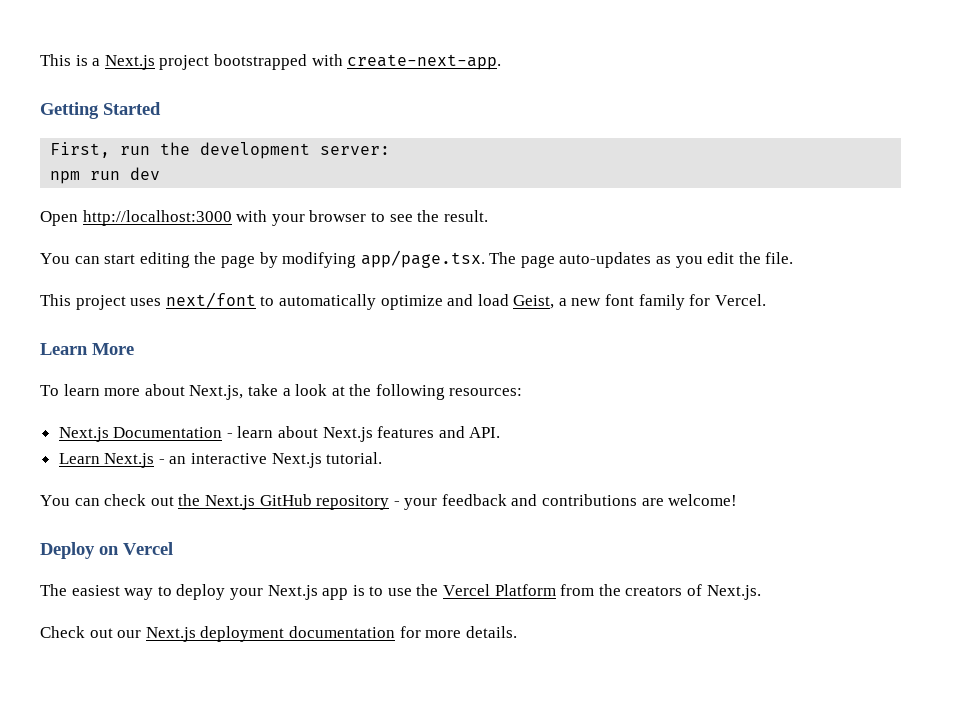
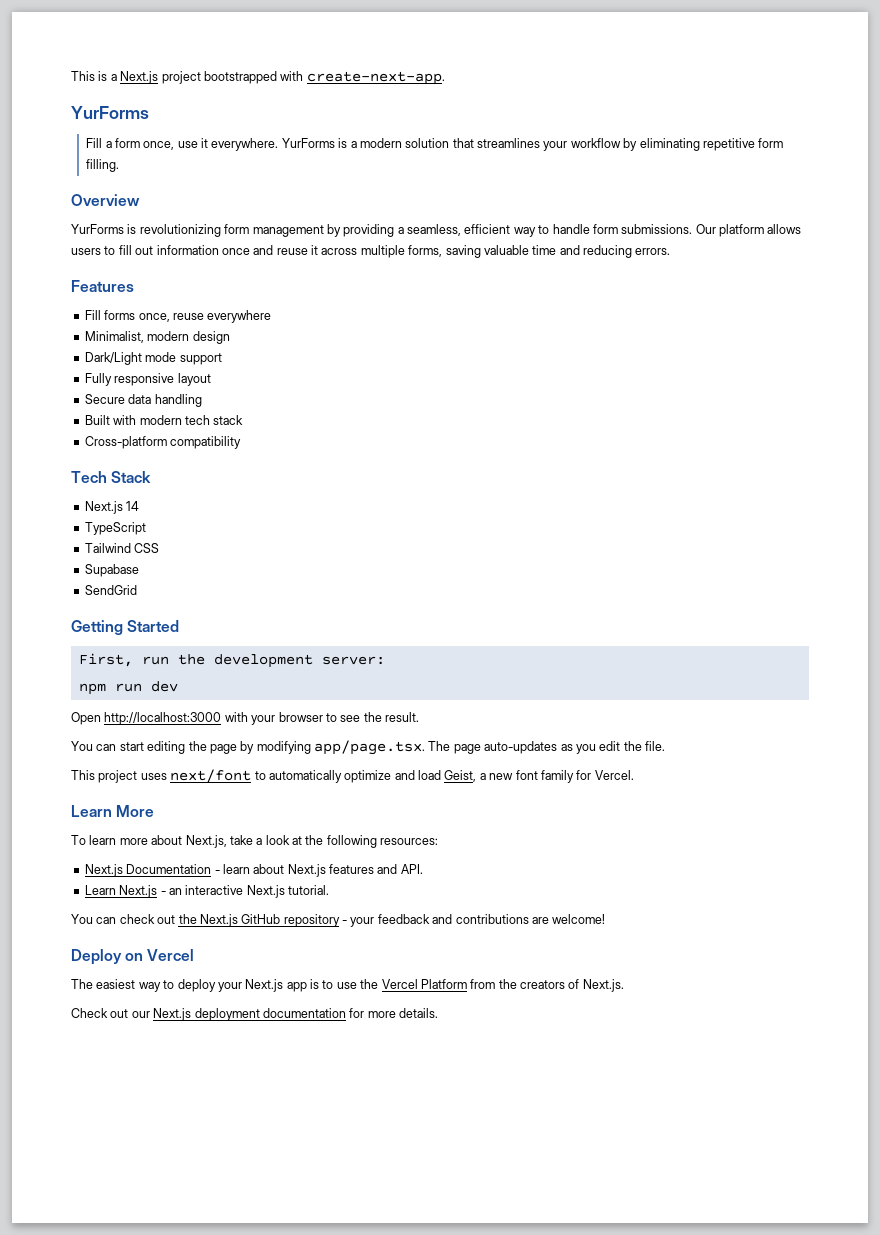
(502, 62) none -> [71,106,149,119] [86,138,784,151] [86,159,120,172] [71,194,140,206] [71,224,802,237] [71,245,671,258] [71,280,134,292] [84,310,272,323] [84,331,230,344] [84,352,222,365] [84,373,211,386] [84,394,202,407] [84,415,244,425] [84,436,242,449] [71,471,152,483] [84,501,140,514] [84,522,146,535] [84,543,160,553] [84,564,139,577] [84,585,137,595] // YurForms // Fill a form once, use it everywhere. YurForms is a modern solution that streamlines your workflow by eliminating repetitive form filling. // Overview // YurForms is revolutionizing form management by providing a seamless, efficient way to handle form submissions. Our platform allows users to fill out information once and reuse it across multiple forms, saving valuable time and reducing errors. // Features // Fill forms once, reuse everywhere // Minimalist, modern design // Dark/Light mode support // Fully responsive layout // Secure data handling // Built with modern tech stack // Cross-platform compatibility // Tech Stack // Next.js 14 // TypeScript // Tailwind CSS // Supabase // SendGrid

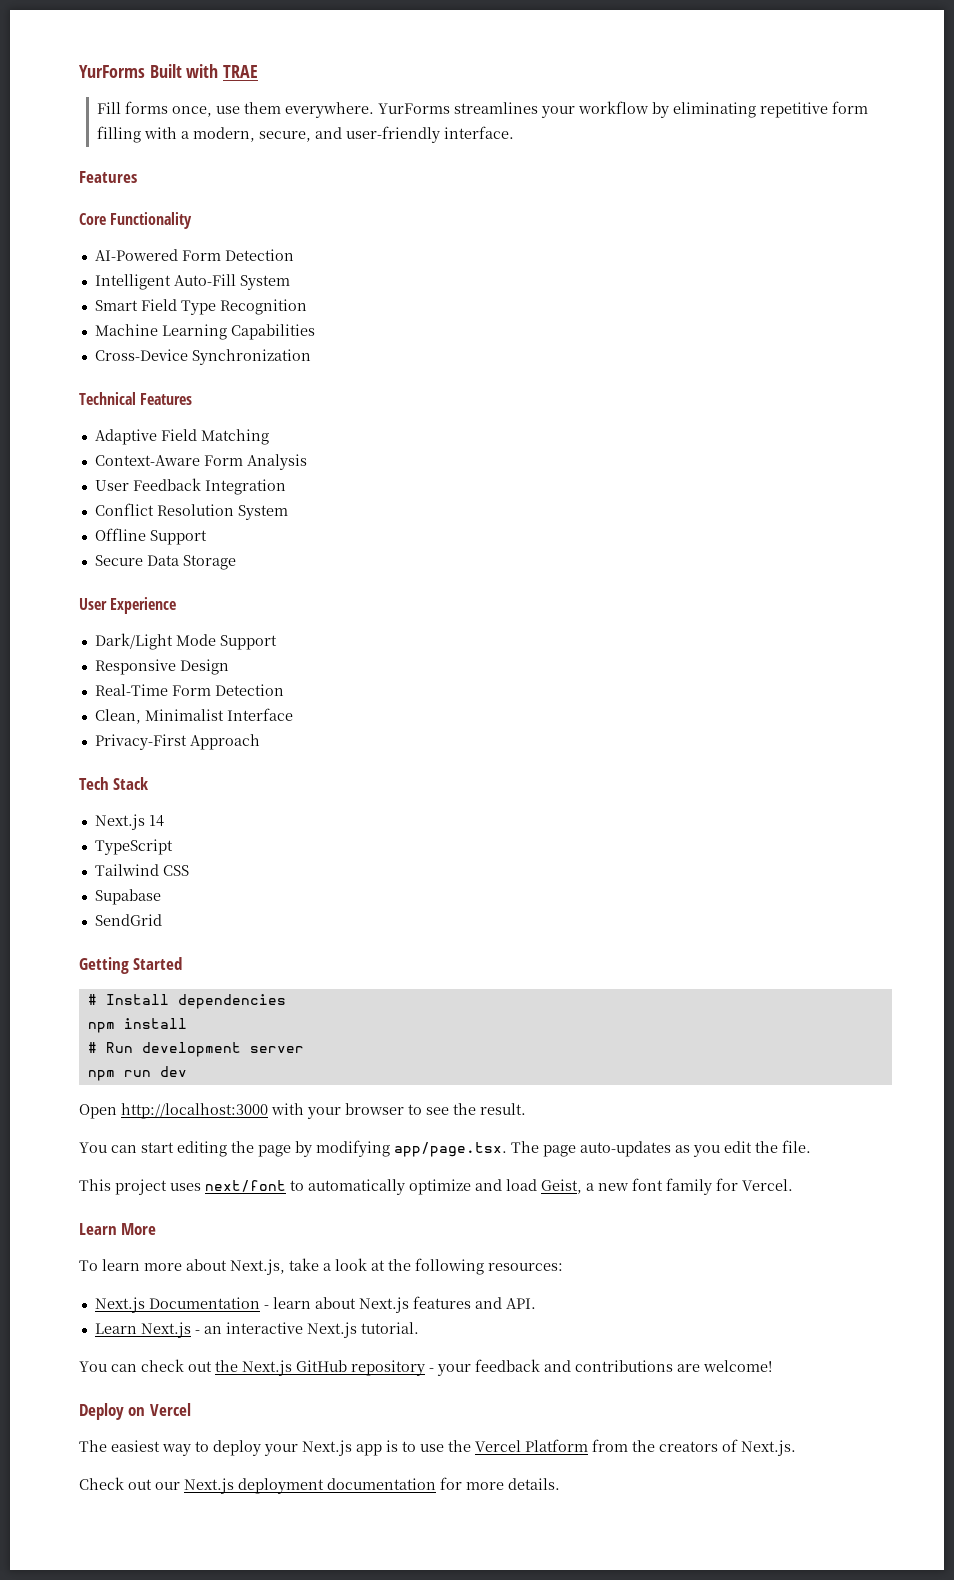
[71,71,445,85] [71,106,149,119] [86,138,140,148] This is a Next.js project bootstrapped with create-next-app. // YurForms // Fill a form -> [79,64,259,78] [96,101,168,114] YurForms Built with TRAE // Fill forms
[201,138,209,148] it -> [243,102,281,114] them
[338,138,474,148] is a modern solution that -> (450, 108) none
[86,159,120,172] [71,194,140,206] [71,224,802,237] [71,245,671,258] [71,280,134,292] [84,310,272,323] [84,331,230,344] [84,352,222,365] [84,373,211,386] [84,394,202,407] [84,415,244,425] [84,436,242,449] filling. // Overview // YurForms is revolutionizing form management by providing a seamless, efficient way to handle form submissions. Our platform allows users to fill out information once and reuse it across multiple forms, saving valuable time and reducing errors. // Features // Fill forms once, reuse everywhere // Minimalist, modern design // Dark/Light mode support // Fully responsive layout // Secure data handling // Built with modern tech stack // Cross-platform compatibility -> [96,126,514,143] [79,171,137,183] [79,212,193,229] [94,249,294,261] [94,274,290,290] [94,299,307,315] [94,324,315,340] [94,349,311,365] [79,392,193,405] [94,429,269,445] [94,454,307,470] [94,478,286,495] [94,503,288,520] [94,528,207,545] [94,555,236,570] [79,597,177,614] [94,633,277,650] [94,659,229,675] [94,684,284,696] [94,708,293,724] [94,734,260,750] filling with a modern, secure, and user-friendly interface. // Features // Core Functionality // AI-Powered Form Detection // Intelligent Auto-Fill System // Smart Field Type Recognition // Machine Learning Capabilities // Cross-Device Synchronization // Technical Features // Adaptive Field Matching // Context-Aware Form Analysis // User Feedback Integration // Conflict Resolution System // Offline Support // Secure Data Storage // User Experience // Dark/Light Mode Support // Responsive Design // Real-Time Form Detection // Clean, Minimalist Interface // Privacy-First Approach
[78,653,385,668] First, run the development server: -> [87,994,286,1009] [87,1018,187,1033] [87,1042,304,1057] # Install dependencies // npm install // # Run development server

